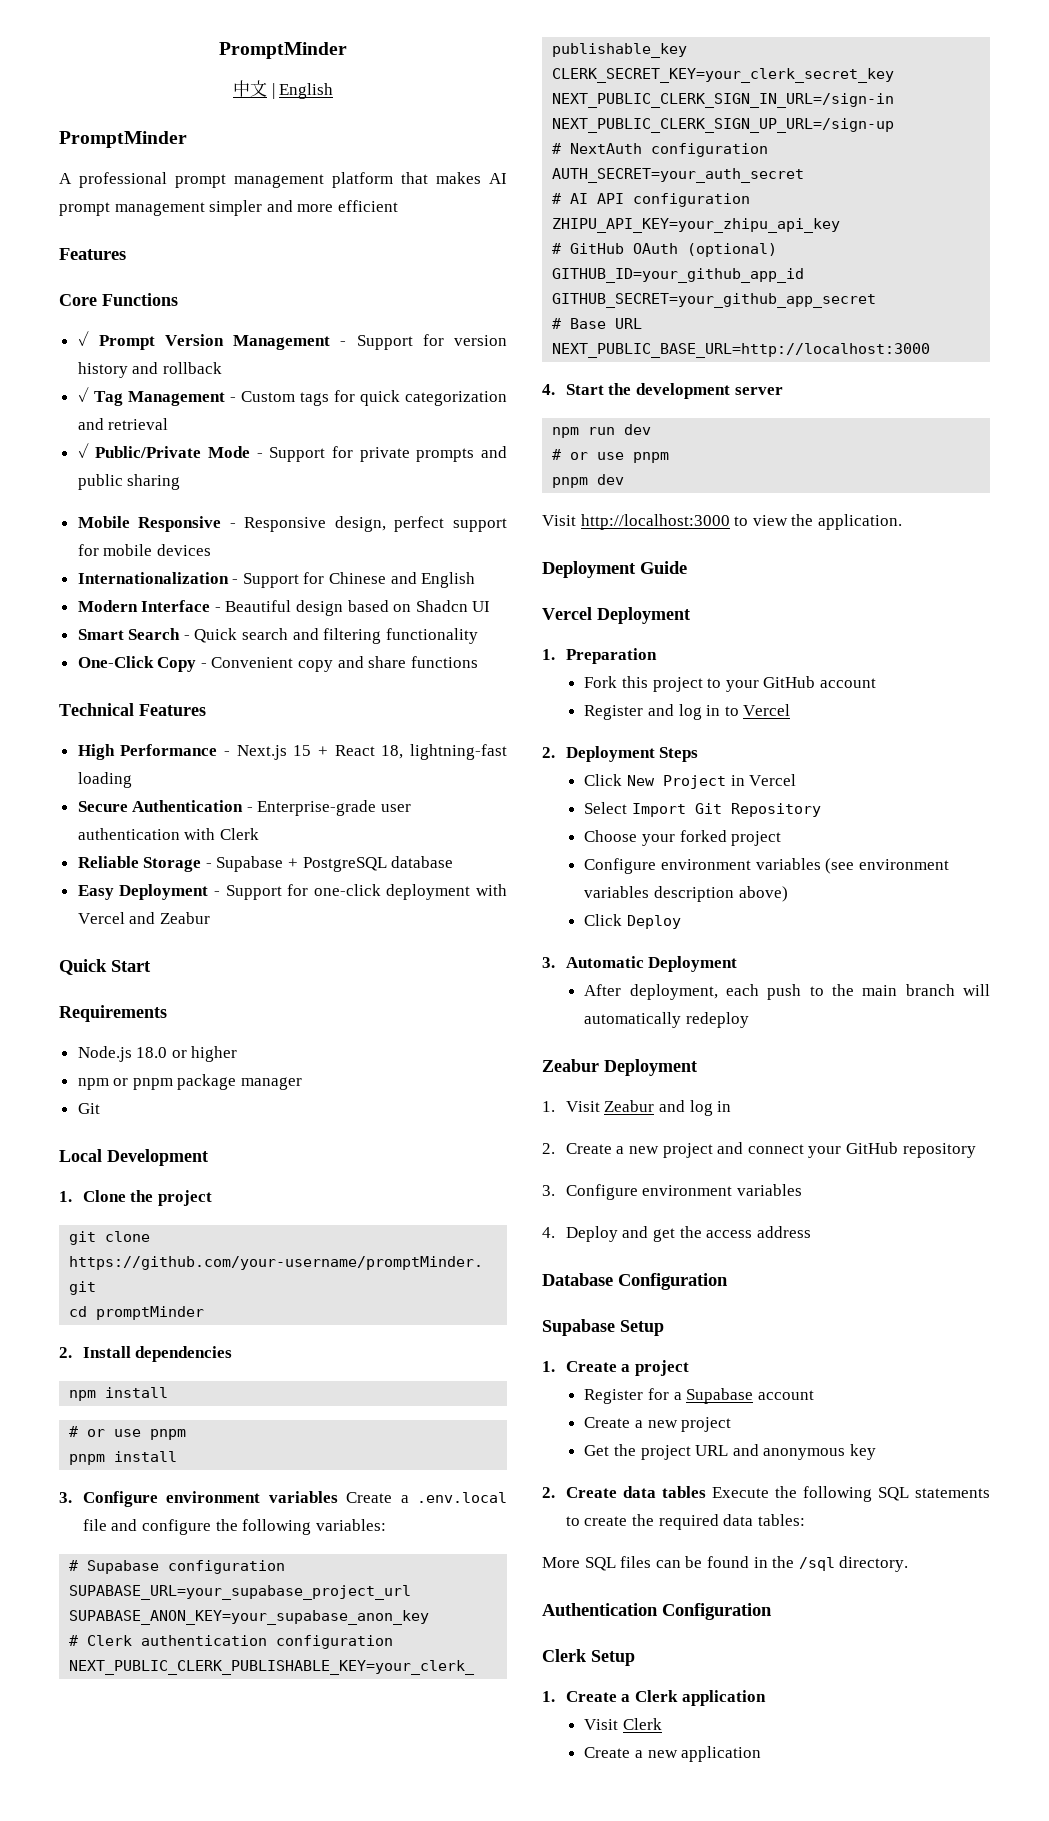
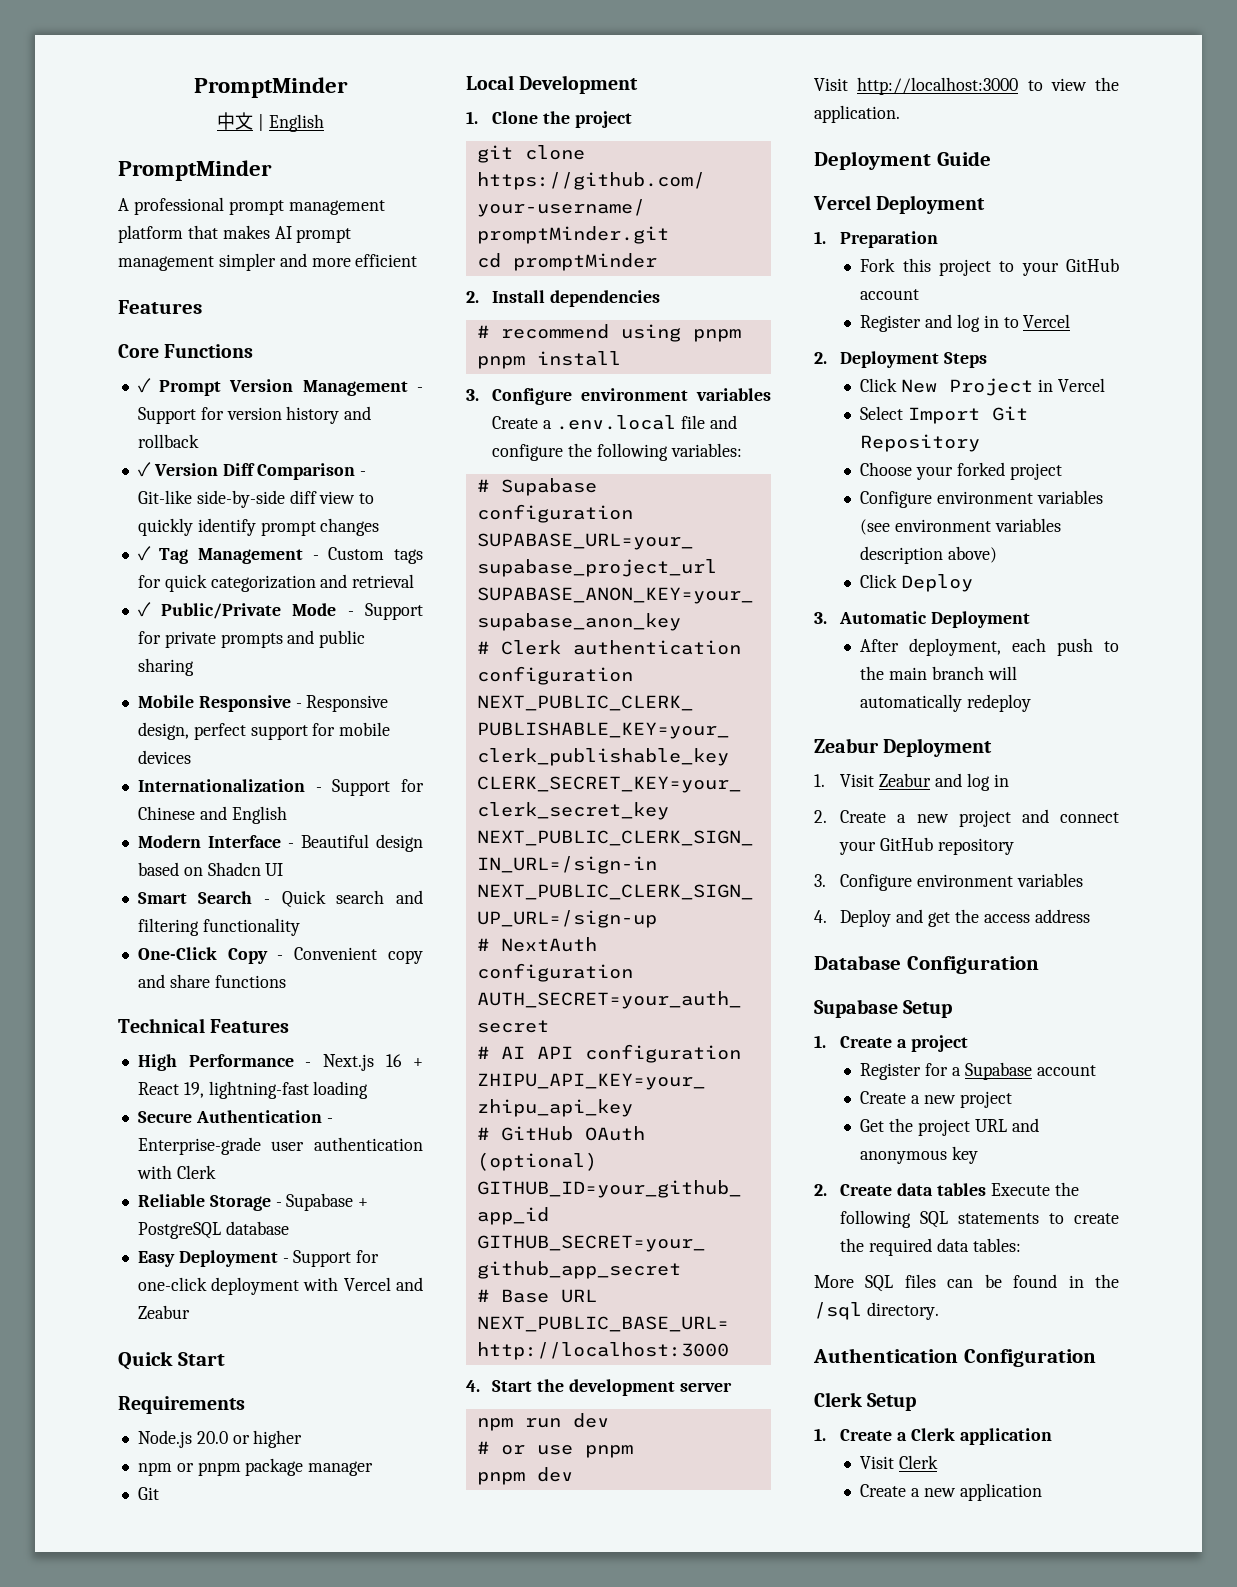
(222, 368) none -> [137,462,367,480] [137,490,375,508] [137,518,380,536] // ✓ Version Diff Comparison - Git-like side-by-side diff view to quickly identify prompt changes
[293,745,312,756] 15 -> [386,1054,403,1067] 16
[381,745,404,759] 18, -> [183,1082,204,1098] 19,
[136,1047,168,1058] 18.0 -> [196,1431,228,1444] 20.0
[69,1387,169,1401] [69,1426,142,1437] // npm install // # or use -> [476,324,681,342] // # recommend using

